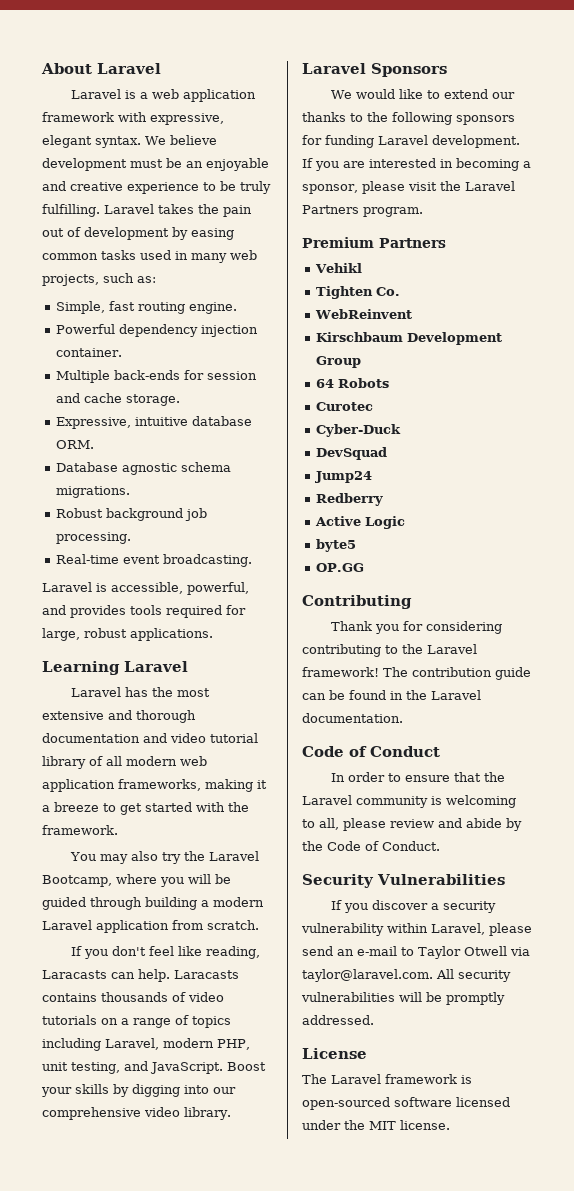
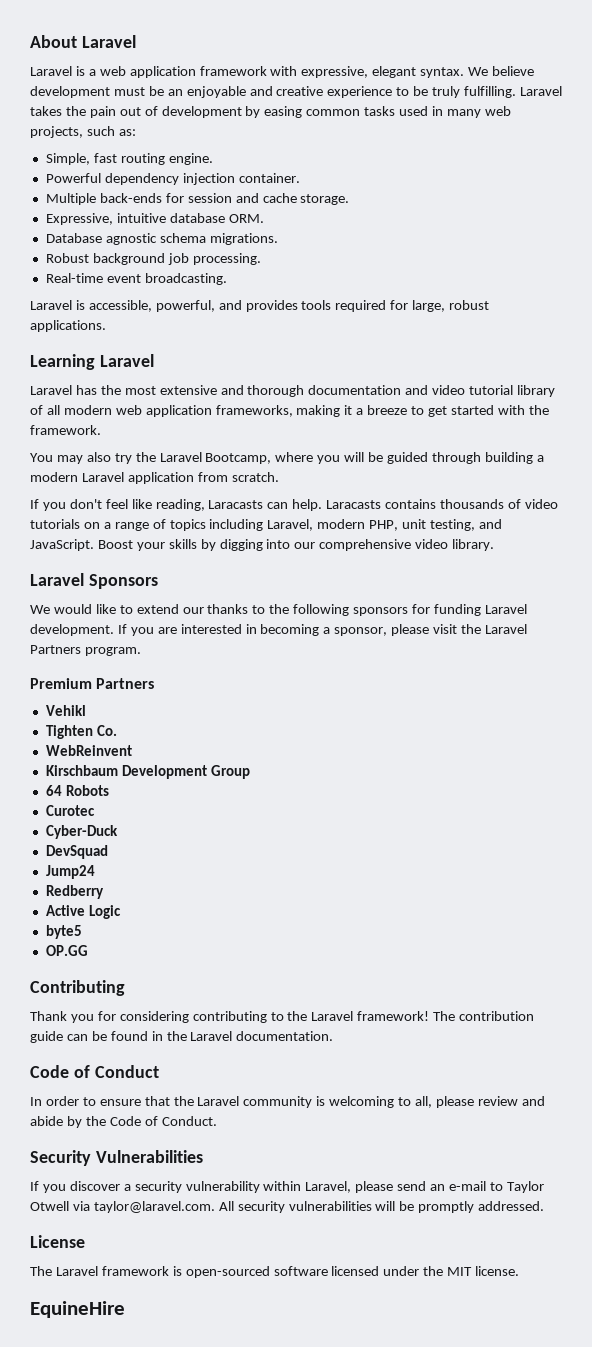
(450, 1125) none -> [30,1301,125,1318] // EquineHire

